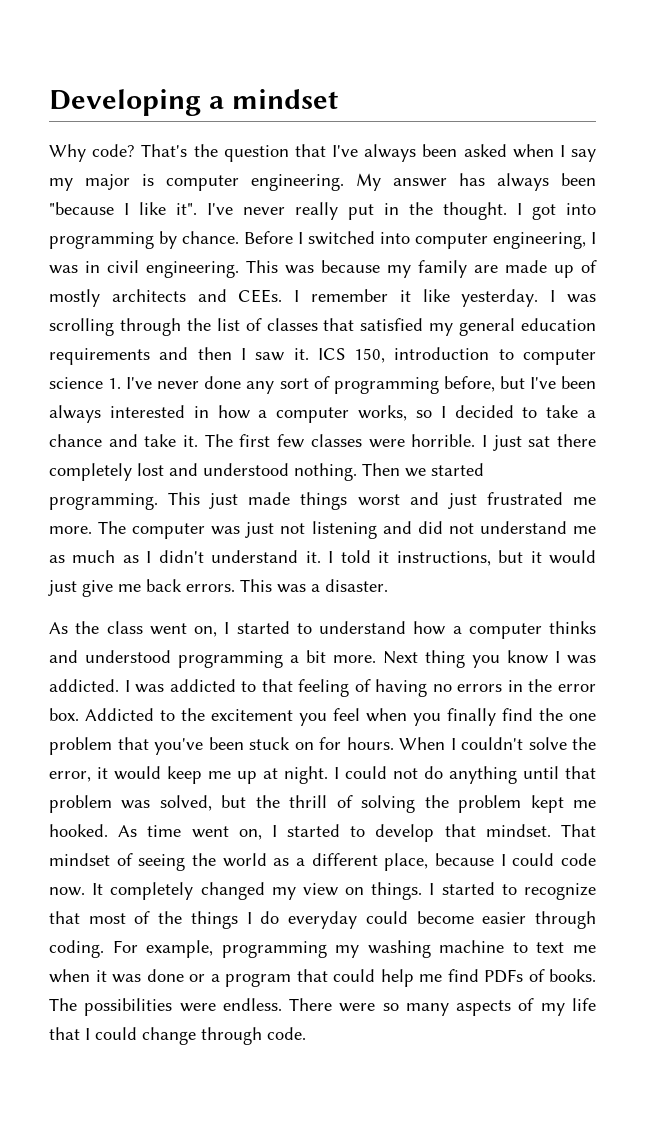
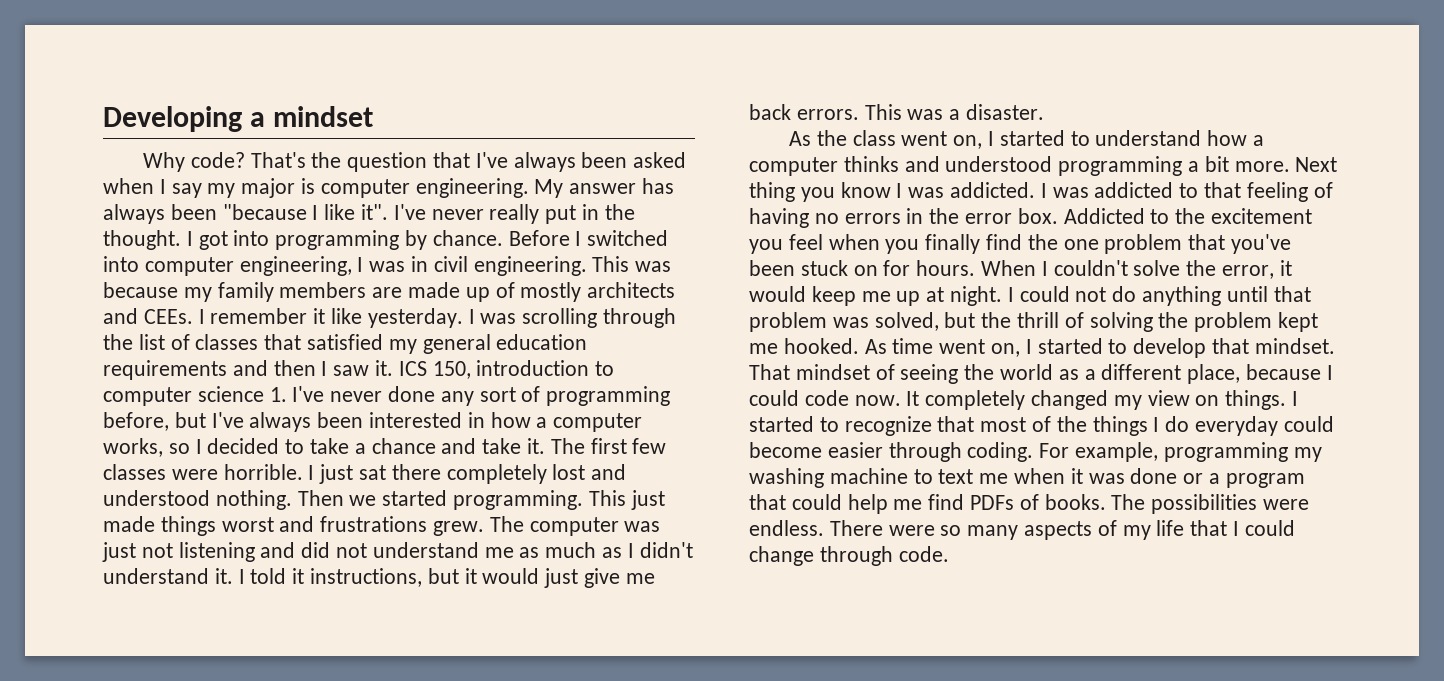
(467, 269) none -> [279,282,367,298] members
[560,376,596,389] [49,405,101,423] been always -> [249,412,364,432] always been
[447,492,596,509] [49,526,92,534] just frustrated me more. -> [320,516,485,536] frustrations grew.

